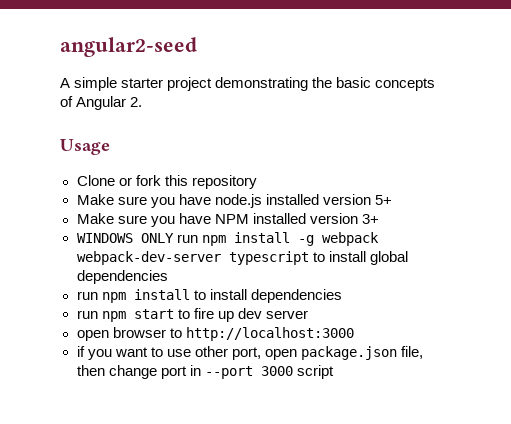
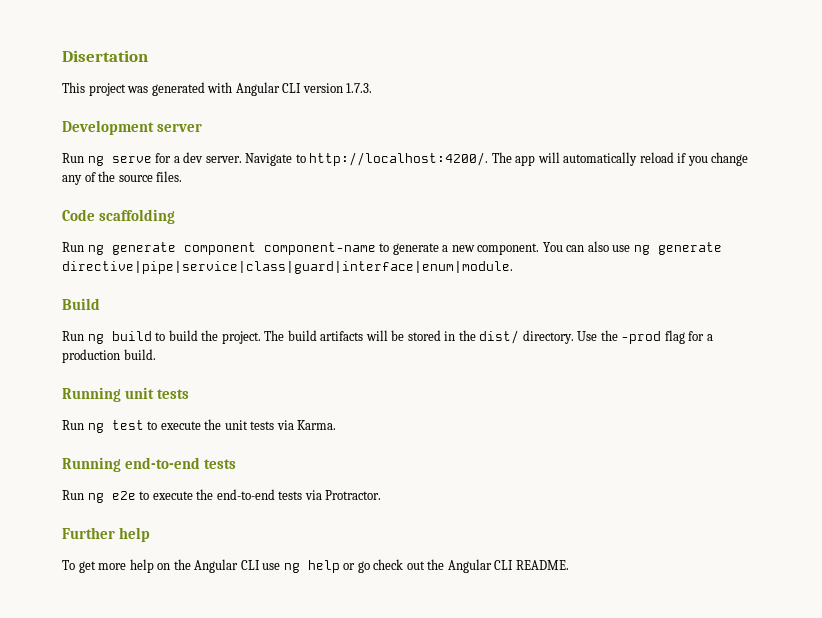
[60,37,197,57] [60,77,436,91] [60,96,143,110] [60,139,110,155] [76,175,257,189] [76,194,392,208] [76,213,379,227] [76,232,379,246] [76,251,408,265] [76,270,168,284] [76,289,342,303] [76,308,308,322] [76,327,354,341] [76,346,423,360] [76,365,334,379] angular2-seed // A simple starter project demonstrating the basic concepts of Angular 2. // Usage // Clone or fork this repository // Make sure you have node.js installed version 5+ // Make sure you have NPM installed version 3+ // WINDOWS ONLY run npm install -g webpack webpack-dev-server typescript to install global dependencies // run npm install to install dependencies // run npm start to fire up dev server // open browser to http://localhost:3000 // if you want to use other port, open package.json file, then change port in --port 3000 script -> [62,50,148,62] [62,82,373,96] [62,120,203,135] [62,152,749,166] [62,171,183,185] [62,209,176,224] [62,241,722,255] [62,261,513,274] [62,298,100,310] [62,330,713,344] [62,349,156,363] [62,387,190,402] [62,419,337,433] [62,457,237,472] [62,489,382,503] [62,527,151,542] [62,559,569,573] Disertation // This project was generated with Angular CLI version 1.7.3. // Development server // Run ng serve for a dev server. Navigate to http://localhost:4200/. The app will automatically reload if you change any of the source files. // Code scaffolding // Run ng generate component component-name to generate a new component. You can also use ng generate directive|pipe|service|class|guard|interface|enum|module. // Build // Run ng build to build the project. The build artifacts will be stored in the dist/ directory. Use the -prod flag for a production build. // Running unit tests // Run ng test to execute the unit tests via Karma. // Running end-to-end tests // Run ng e2e to execute the end-to-end tests via Protractor. // Further help // To get more help on the Angular CLI use ng help or go check out the Angular CLI README.

